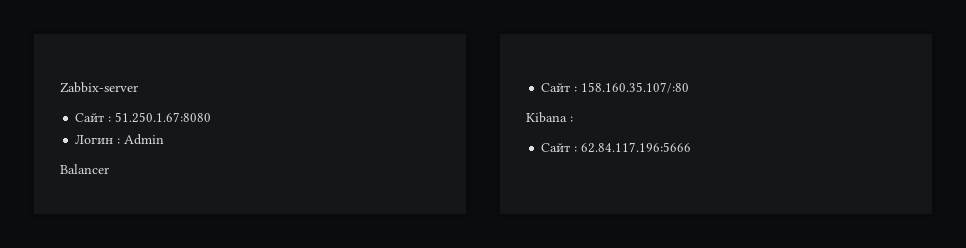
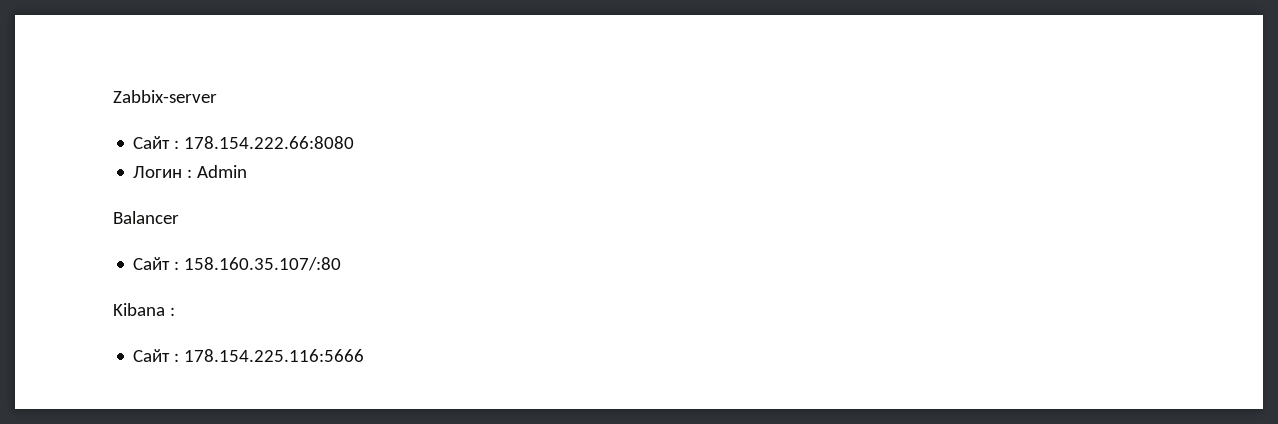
[115,112,212,123] 51.250.1.67:8080 -> [184,136,355,149] 178.154.222.66:8080
[581,142,692,153] 62.84.117.196:5666 -> [184,349,365,362] 178.154.225.116:5666

